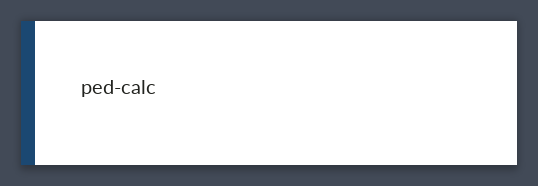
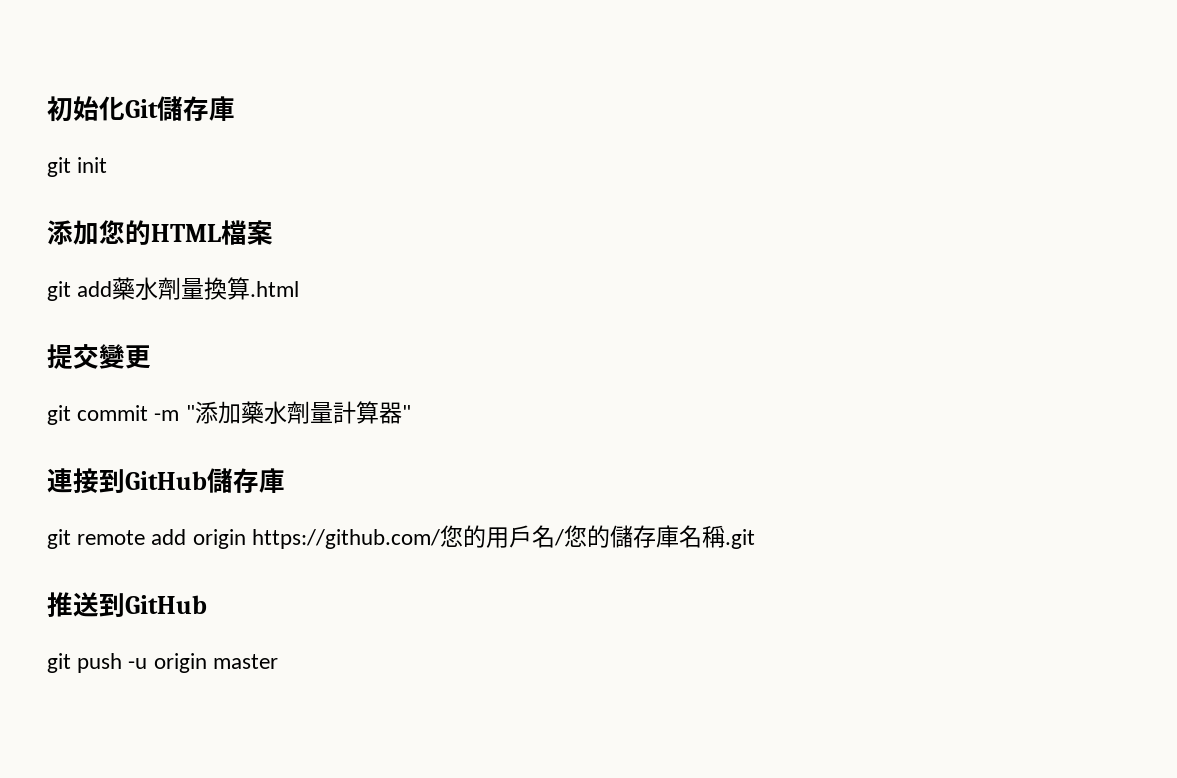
[81,80,156,97] ped-calc -> [47,96,235,122] [47,157,108,177] [47,220,273,245] [47,277,300,301] [47,344,151,369] [47,401,411,425] [47,468,285,494] [47,525,755,549] [47,592,207,617] [47,653,278,673] 初始化Git儲存庫 // git init // 添加您的HTML檔案 // git add藥水劑量換算.html // 提交變更 // git commit -m "添加藥水劑量計算器" // 連接到GitHub儲存庫 // git remote add origin https://github.com/您的用戶名/您的儲存庫名稱.git // 推送到GitHub // git push -u origin master

